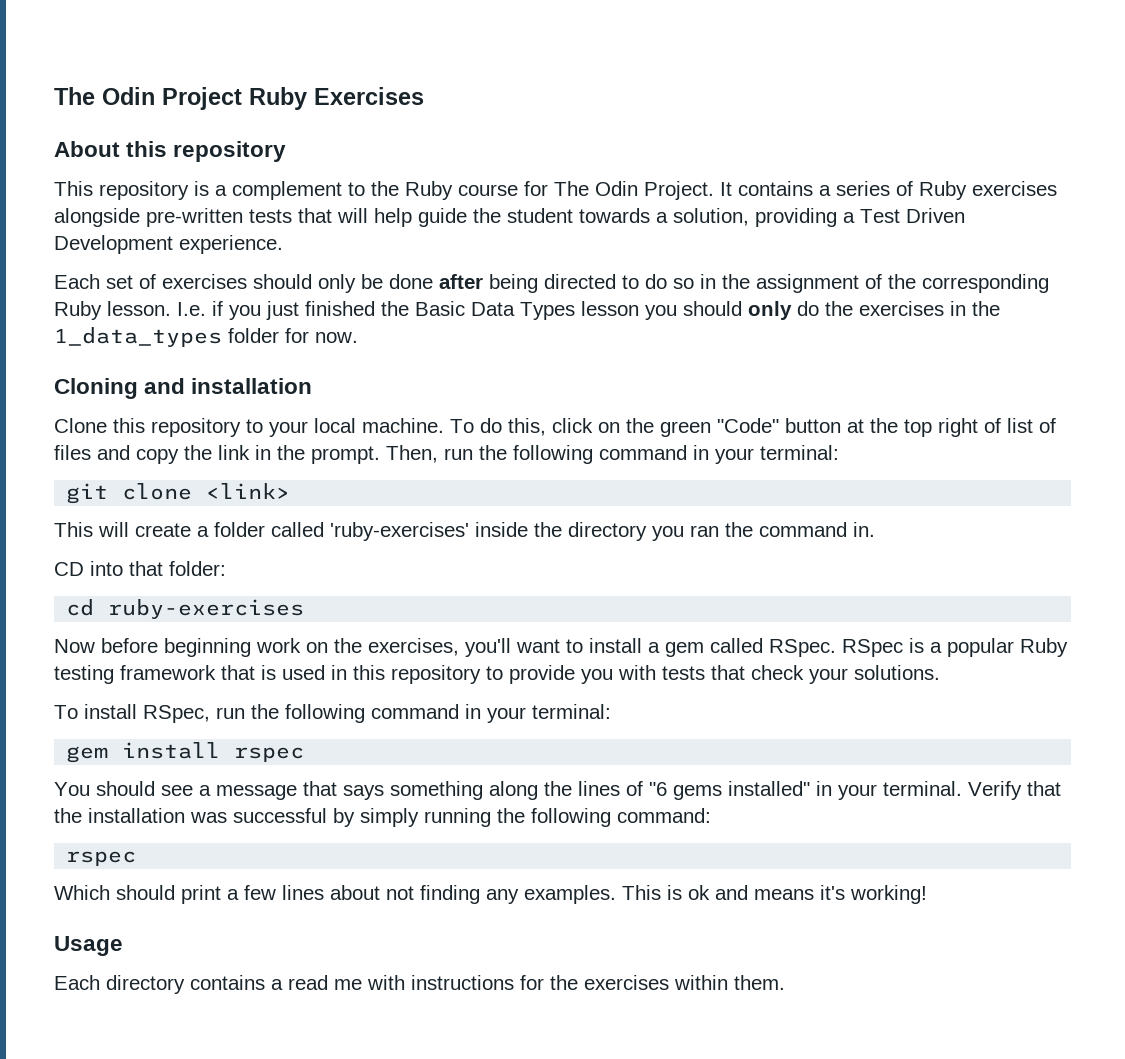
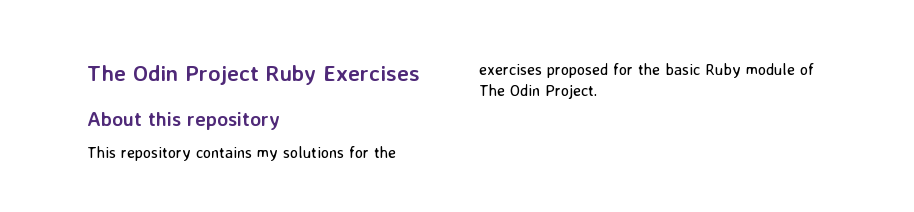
[194,181,1057,200] [54,208,965,227] [54,235,283,254] [54,274,1049,293] [54,301,1000,320] [54,327,358,347] [54,378,313,399] [54,418,1056,437] [54,445,839,464] [66,483,291,504] [54,522,875,541] [54,561,226,576] [66,599,305,619] [54,638,1068,657] [54,665,940,684] [54,704,611,723] [66,742,305,763] [54,781,1061,800] [54,808,711,827] [66,851,137,866] [54,885,927,904] [54,936,123,956] [54,975,785,994] is a complement to the Ruby course for The Odin Project. It contains a series of Ruby exercises alongside pre-written tests that will help guide the student towards a solution, providing a Test Driven Development experience. // Each set of exercises should only be done after being directed to do so in the assignment of the corresponding Ruby lesson. I.e. if you just finished the Basic Data Types lesson you should only do the exercises in the 1_data_types folder for now. // Cloning and installation // Clone this repository to your local machine. To do this, click on the green "Code" button at the top right of list of files and copy the link in the prompt. Then, run the following command in your terminal: // git clone <link> // This will create a folder called 'ruby-exercises' inside the directory you ran the command in. // CD into that folder: // cd ruby-exercises // Now before beginning work on the exercises, you'll want to install a gem called RSpec. RSpec is a popular Ruby testing framework that is used in this repository to provide you with tests that check your solutions. // To install RSpec, run the following command in your terminal: // gem install rspec // You should see a message that says something along the lines of "6 gems installed" in your terminal. Verify that the installation was successful by simply running the following command: // rspec // Which should print a few lines about not finding any examples. This is ok and means it's working! // Usage // Each directory contains a read me with instructions for the exercises within them. -> [196,146,396,161] [479,63,814,78] [479,84,597,99] contains my solutions for the exercises proposed for the basic Ruby module of The Odin Project.

